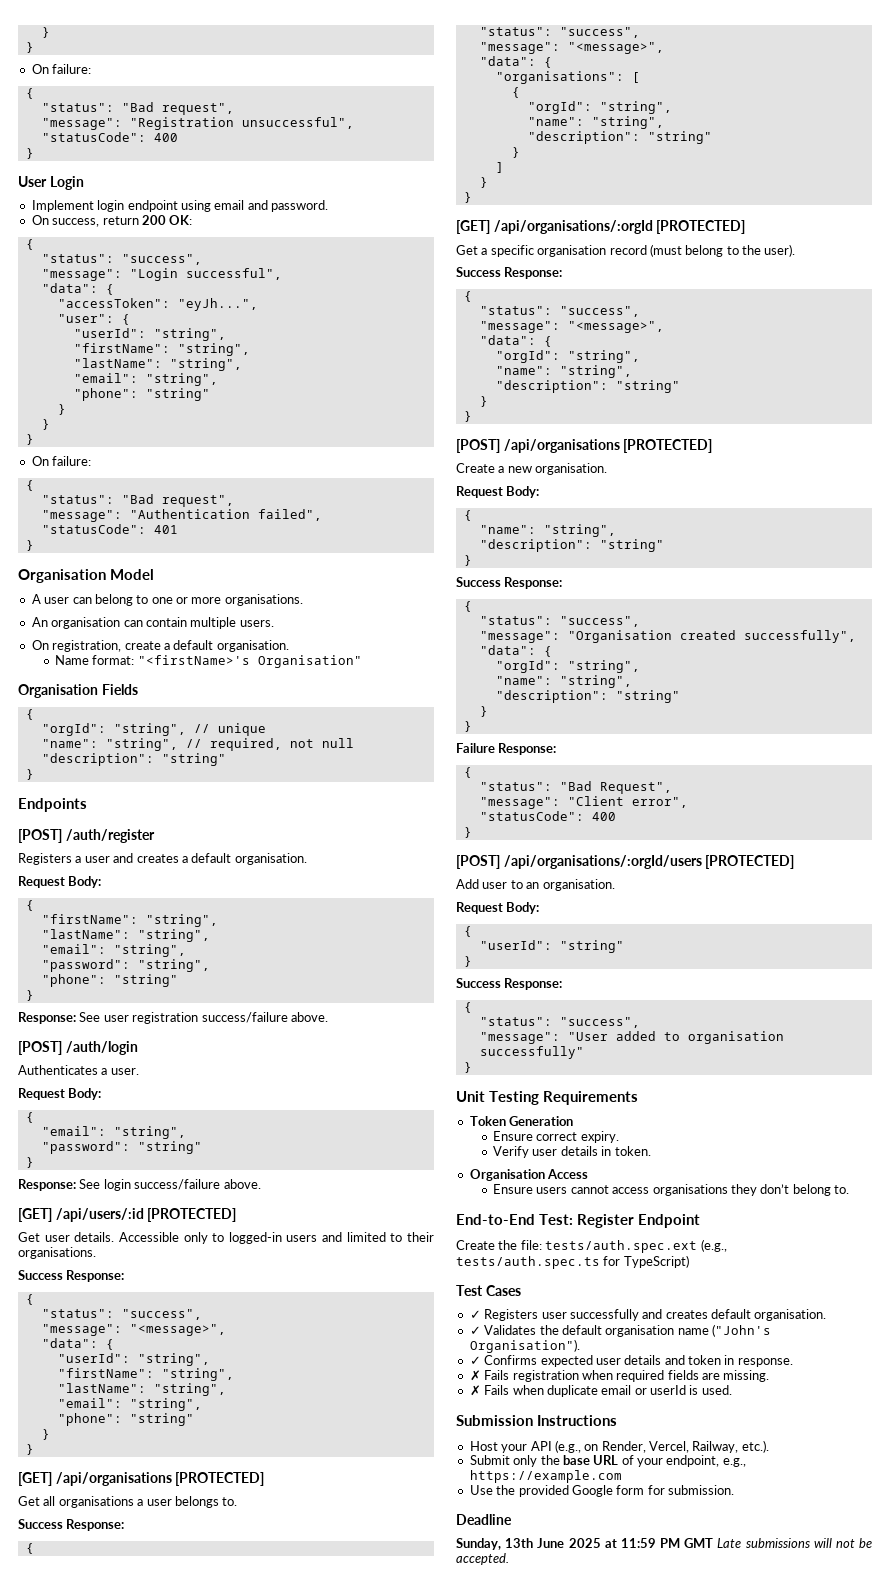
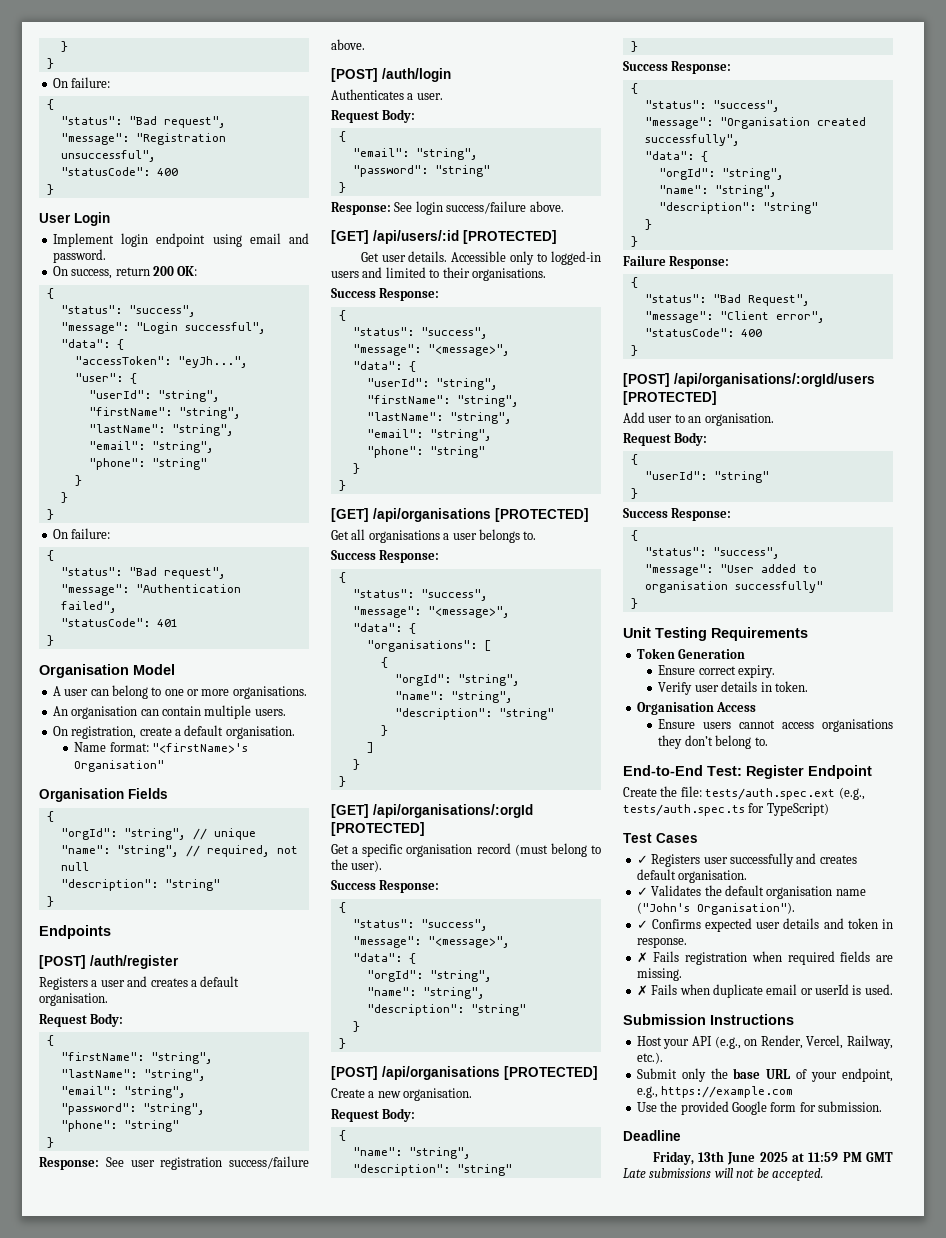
[456,1538,501,1550] Sunday, -> [652,1151,694,1165] Friday,

